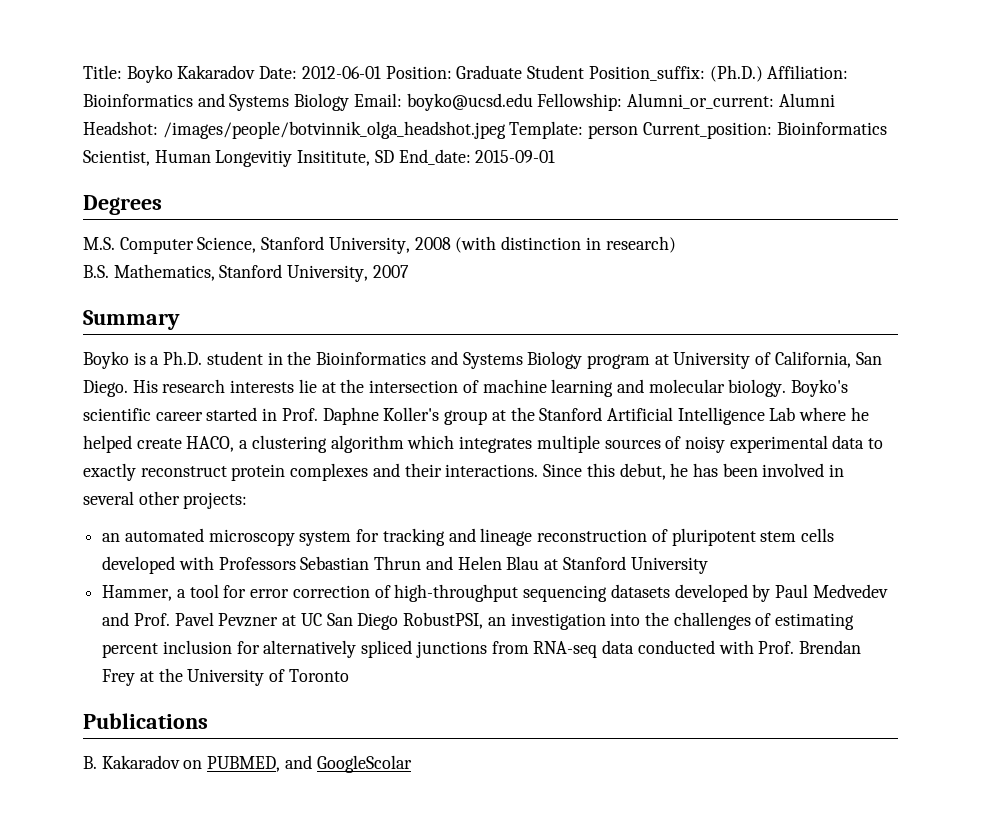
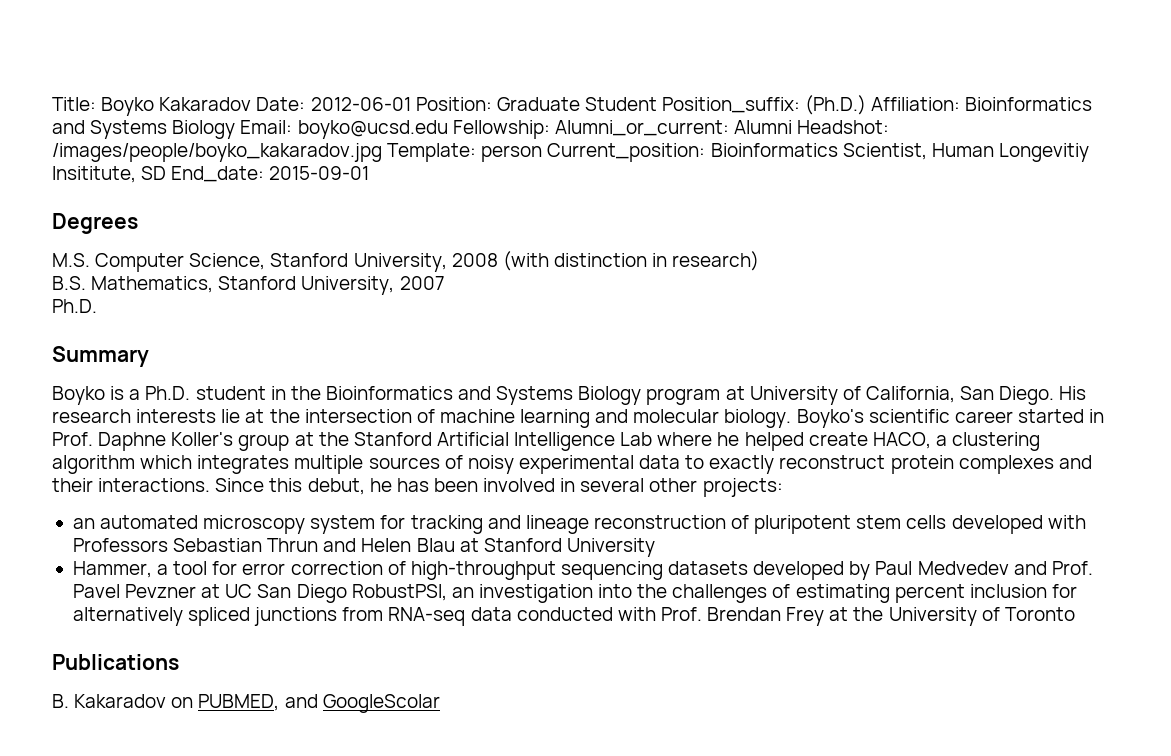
[162,121,506,139] /images/people/botvinnik_olga_headshot.jpeg -> [52,143,382,162] /images/people/boyko_kakaradov.jpg
(409, 271) none -> [52,299,97,313] // Ph.D.

